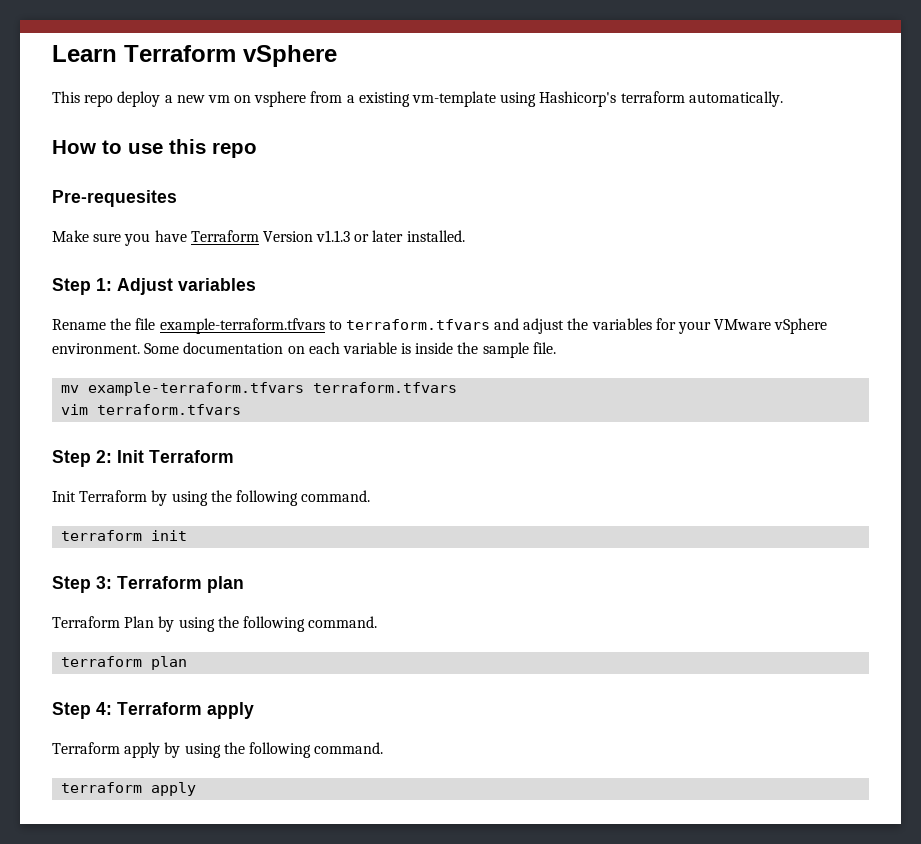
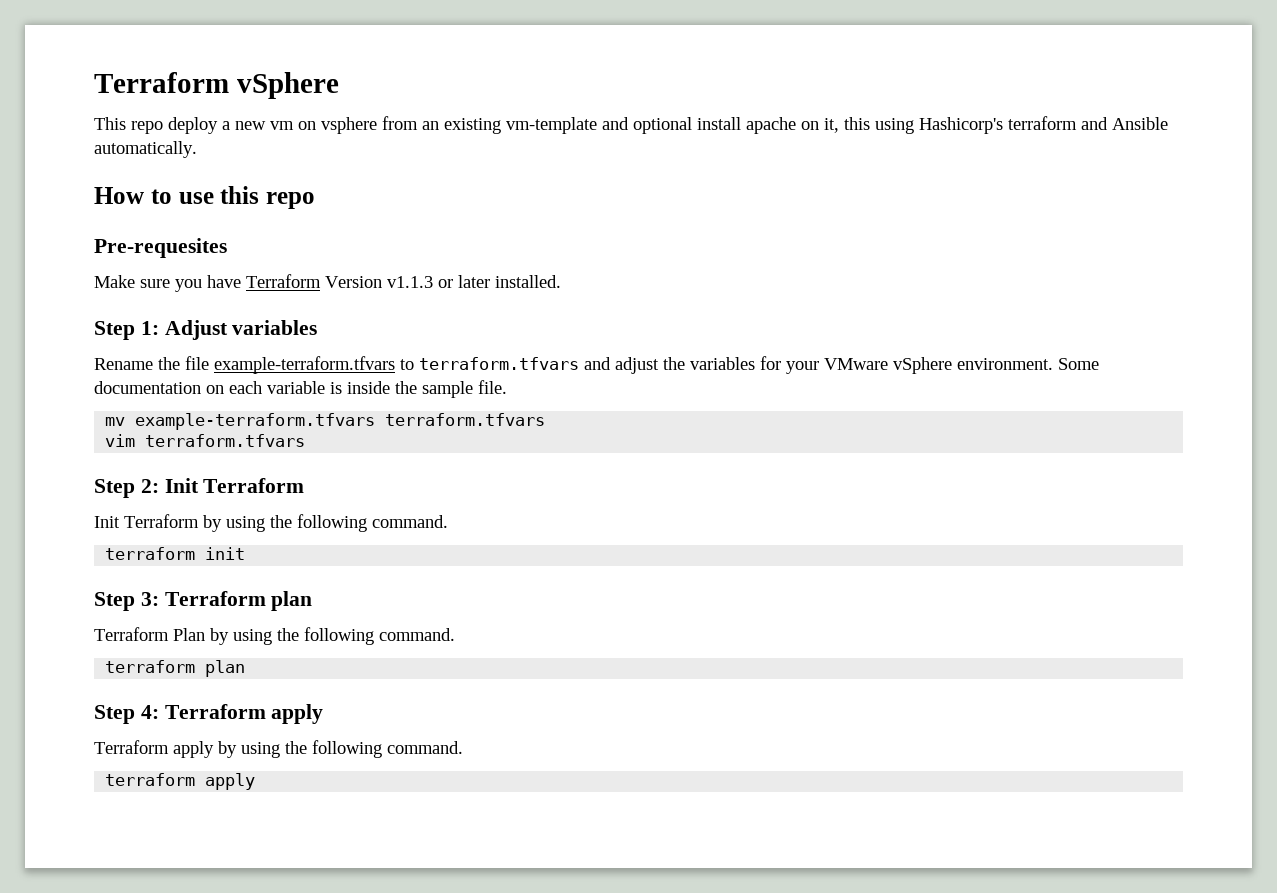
[52,45,117,62] Learn -> (94, 82) none
[346,95,355,103] a -> [422,121,439,130] an
(497, 99) none -> [602,117,870,134] and optional install apache on it, this
(685, 97) none -> [1081,117,1168,130] and Ansible

